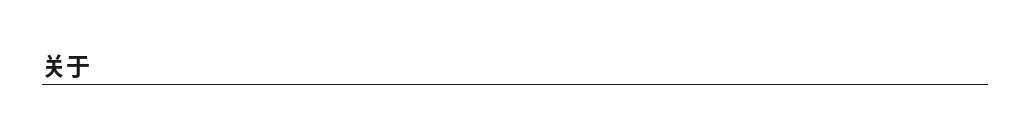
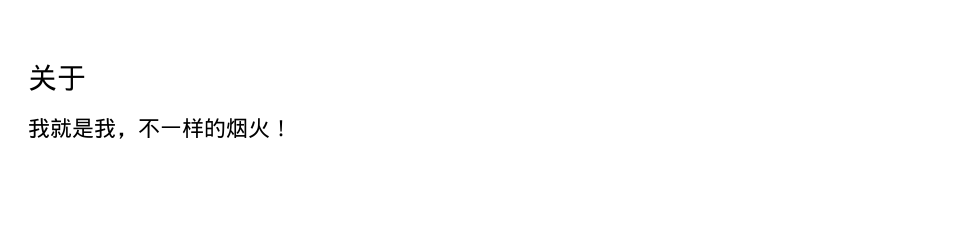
(90, 67) none -> [28,118,292,139] // 我就是我，不一样的烟火！

